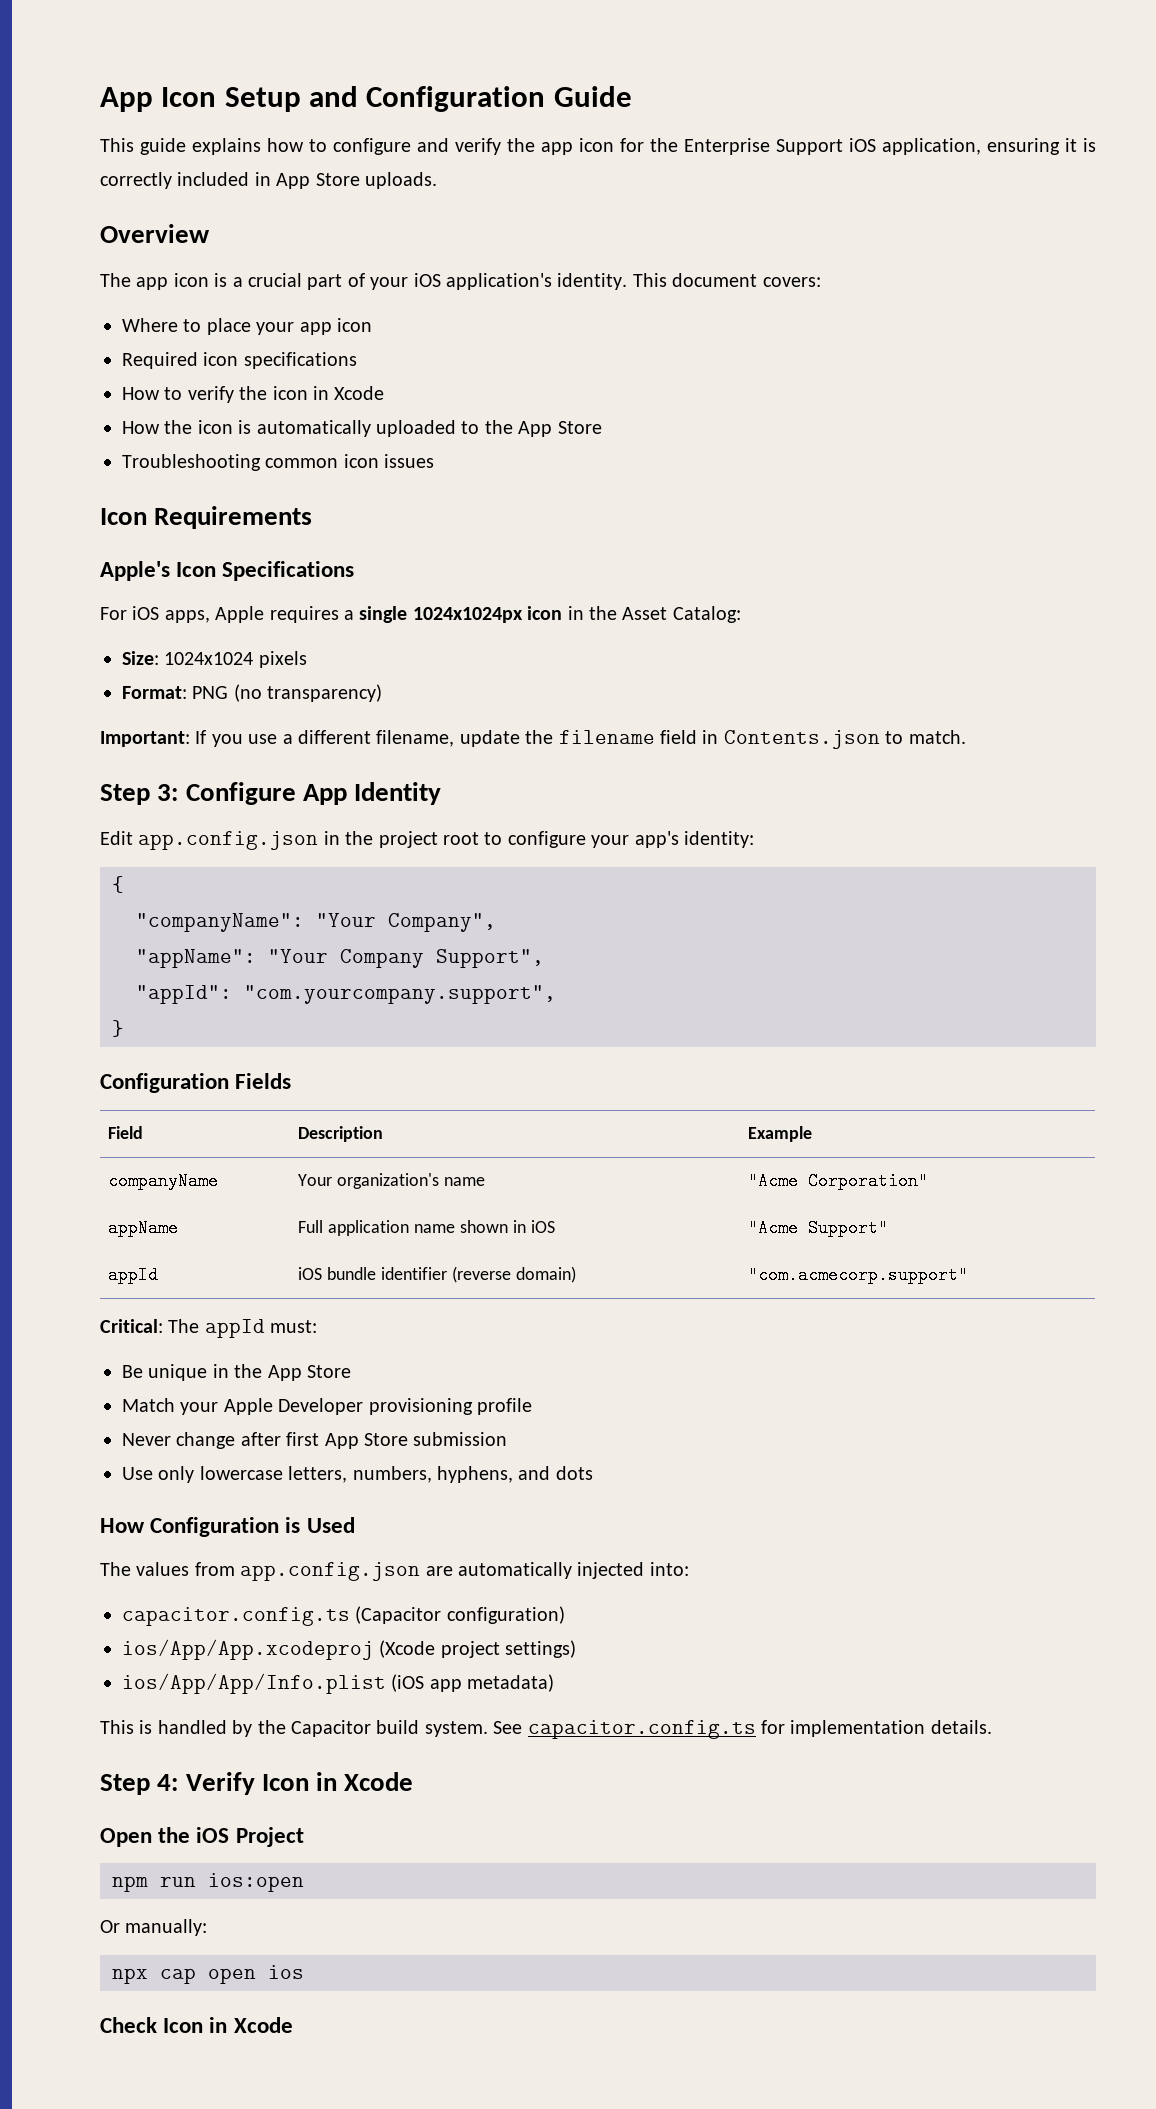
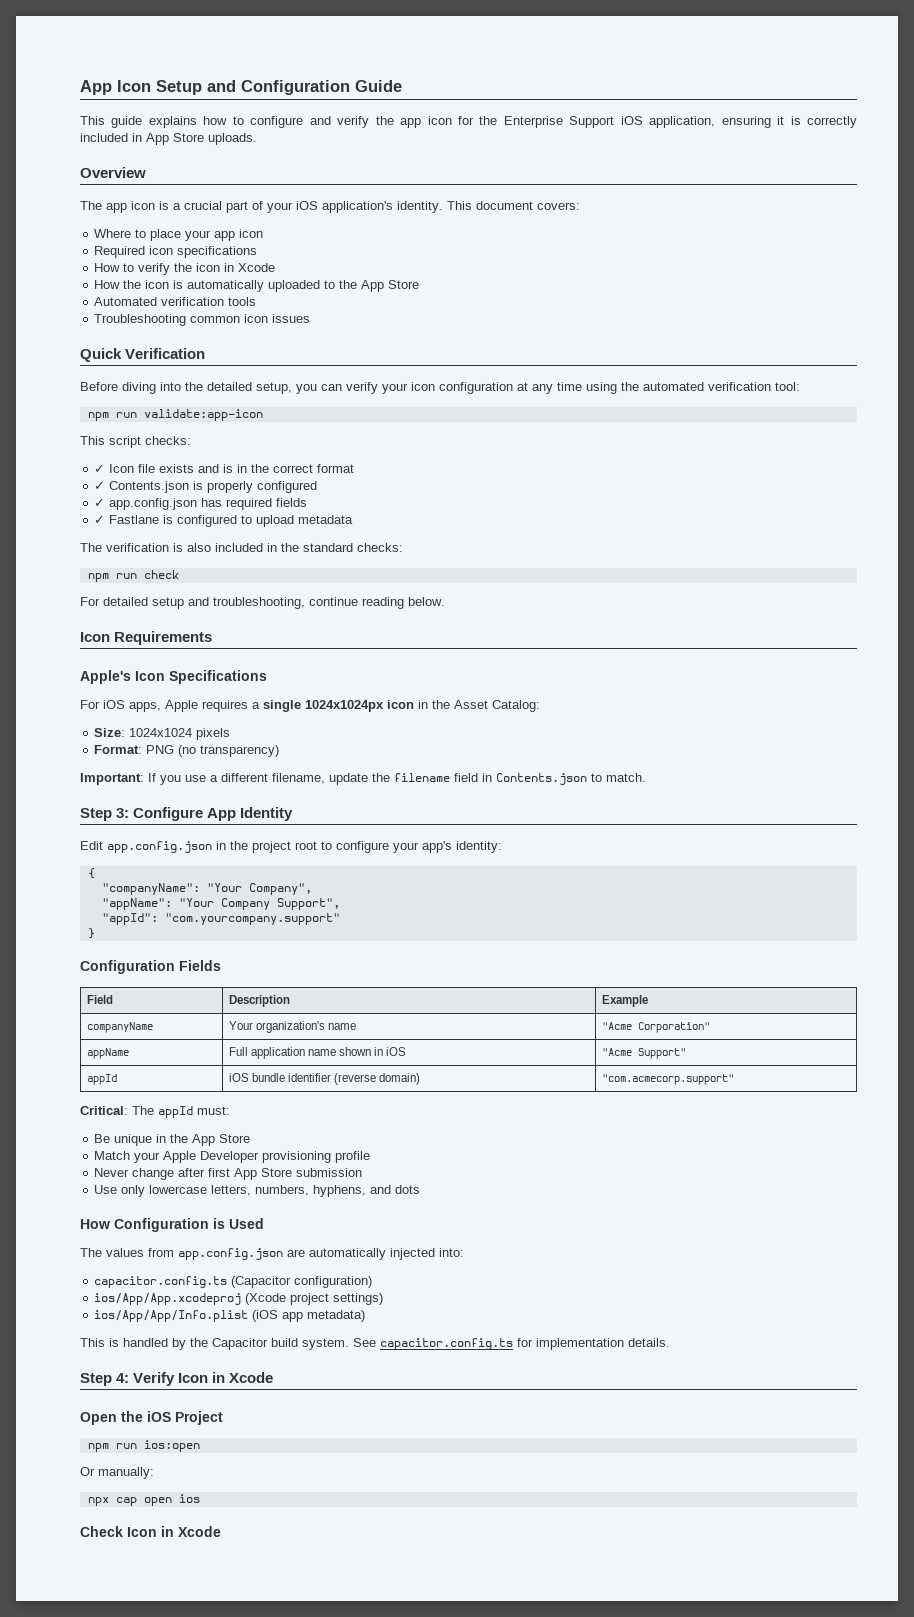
(602, 427) none -> [94,297,257,306] // Automated verification tools
(435, 461) none -> [80,348,206,362] [80,382,800,394] [87,409,263,421] [80,436,191,448] [94,464,355,473] [94,481,318,493] [94,498,308,510] [94,515,354,527] [80,543,403,552] [87,570,179,582] [80,597,445,609] // Quick Verification // Before diving into the detailed setup, you can verify your icon configuration at any time using the automated verification tool: // npm run validate:app-icon // This script checks: // ✓ Icon file exists and is in the correct format // ✓ Contents.json is properly configured // ✓ app.config.json has required fields // ✓ Fastlane is configured to upload metadata // The verification is also included in the standard checks: // npm run check // For detailed setup and troubleshooting, continue reading below.
[244,985,556,1004] "com.yourcompany.support", -> [164,913,340,925] "com.yourcompany.support"

